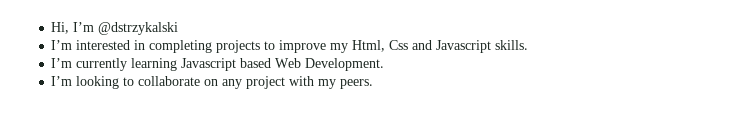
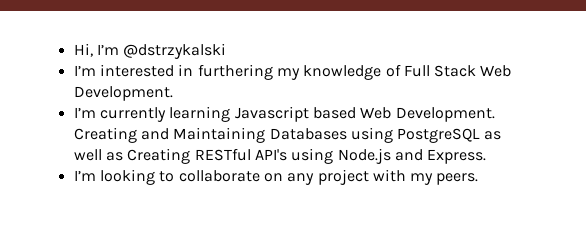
[149,40,529,53] completing projects to improve my Html, Css and Javascript skills. -> [197,64,512,80] [73,86,173,101] furthering my knowledge of Full Stack Web Development.
(385, 64) none -> [73,127,501,143] [73,148,487,164] Creating and Maintaining Databases using PostgreSQL as well as Creating RESTful API's using Node.js and Express.

